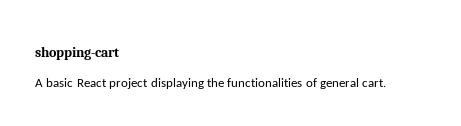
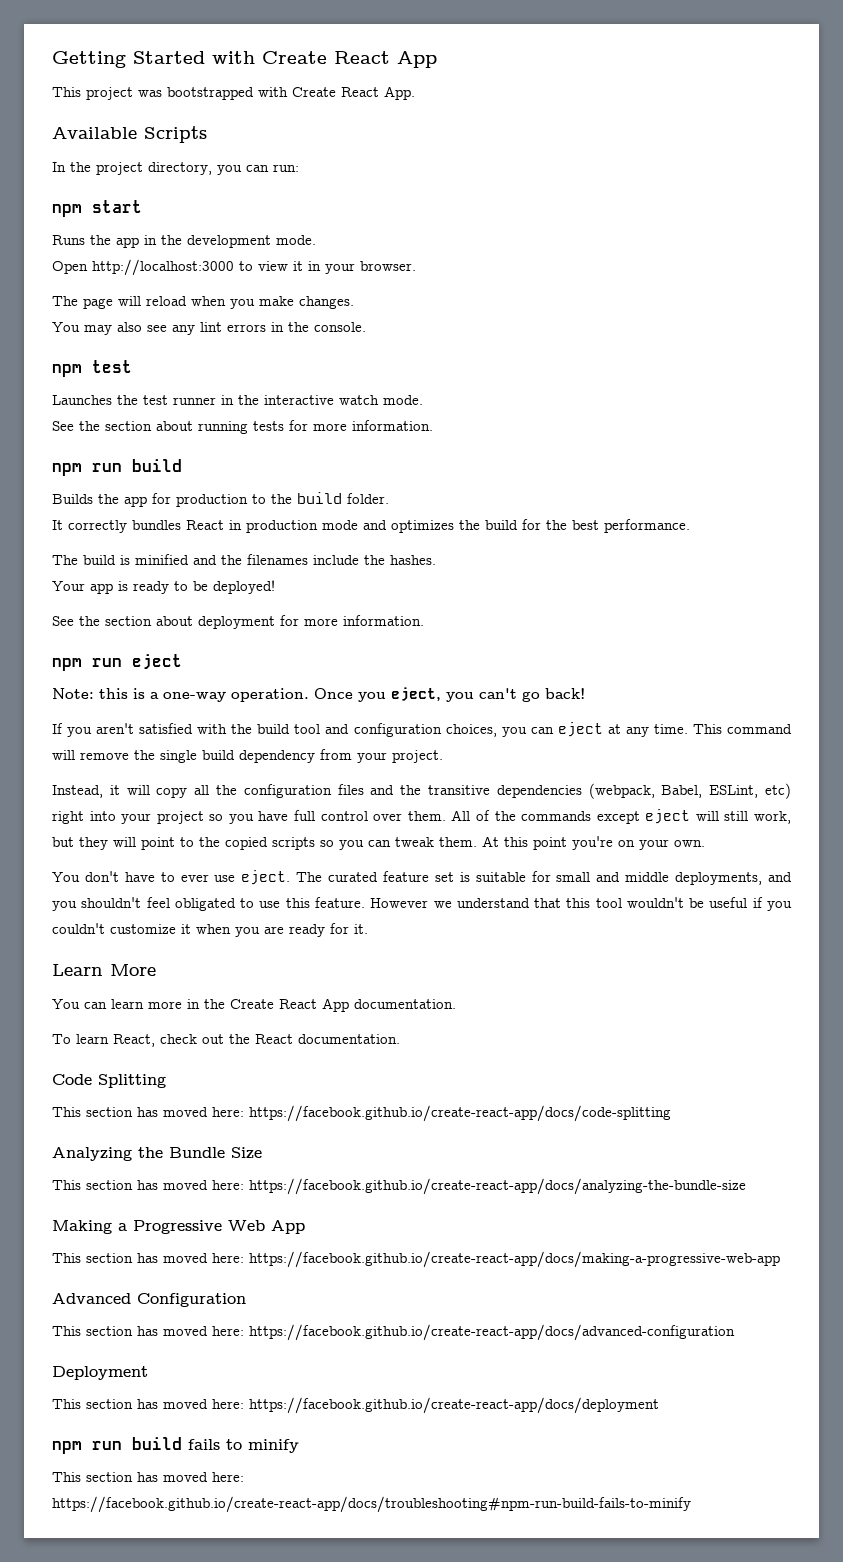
[35,46,120,60] [35,78,387,89] shopping-cart // A basic React project displaying the functionalities of general cart. -> [52,51,437,68] [52,86,415,100] [52,126,207,143] [52,162,299,175] [52,200,142,217] [52,235,316,248] [52,259,416,276] [52,296,354,309] [52,322,366,335] [52,360,132,377] [52,395,423,405] [52,420,433,434] [52,459,182,476] [52,492,389,507] [52,519,690,533] [52,554,436,565] [52,580,275,594] [52,615,424,629] [52,654,182,671] [52,687,585,702] [52,722,792,737] [52,749,443,763] [52,783,791,799] [52,809,791,824] [52,836,705,850] [52,870,793,885] [52,897,793,911] [52,923,368,937] [52,964,156,976] [52,998,456,1012] [52,1034,400,1047] [52,1074,166,1088] [52,1105,671,1122] [52,1147,262,1161] [52,1178,746,1195] [52,1220,305,1234] [52,1251,780,1268] [52,1293,246,1307] [52,1324,735,1341] [52,1366,148,1380] [52,1397,659,1414] [52,1437,299,1454] [52,1472,244,1482] [52,1496,691,1513] Getting Started with Create React App // This project was bootstrapped with Create React App. // Available Scripts // In the project directory, you can run: // npm start // Runs the app in the development mode. // Open http://localhost:3000 to view it in your browser. // The page will reload when you make changes. // You may also see any lint errors in the console. // npm test // Launches the test runner in the interactive watch mode. // See the section about running tests for more information. // npm run build // Builds the app for production to the build folder. // It correctly bundles React in production mode and optimizes the build for the best performance. // The build is minified and the filenames include the hashes. // Your app is ready to be deployed! // See the section about deployment for more information. // npm run eject // Note: this is a one-way operation. Once you eject, you can't go back! // If you aren't satisfied with the build tool and configuration choices, you can eject at any time. This command will remove the single build dependency from your project. // Instead, it will copy all the configuration files and the transitive dependencies (webpack, Babel, ESLint, etc) right into your project so you have full control over them. All of the commands except eject will still work, but they will point to the copied scripts so you can tweak them. At this point you're on your own. // You don't have to ever use eject. The curated feature set is suitable for small and middle deployments, and you shouldn't feel obligated to use this feature. However we understand that this tool wouldn't be useful if you couldn't customize it when you are ready for it. // Learn More // You can learn more in the Create React App documentation. // To learn React, check out the React documentation. // Code Splitting // This section has moved here: https://facebook.github.io/create-react-app/docs/code-splitting // Analyzing the Bundle Size // This section has moved here: https://facebook.github.io/create-react-app/docs/analyzing-the-bundle-size // Making a Progressive Web App // This section has moved here: https://facebook.github.io/create-react-app/docs/making-a-progressive-web-app // Advanced Configuration // This section has moved here: https://facebook.github.io/create-react-app/docs/advanced-configuration // Deployment // This section has moved here: https://facebook.github.io/create-react-app/docs/deployment // npm run build fails to minify // This section has moved here: https://facebook.github.io/create-react-app/docs/troubleshooting#npm-run-build-fails-to-minify

